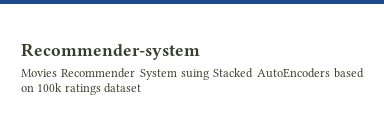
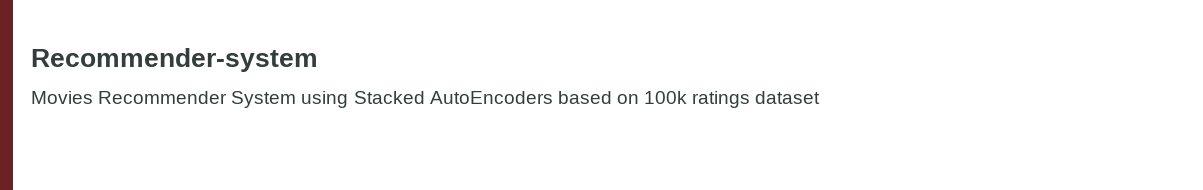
[181,69,210,80] suing -> [301,91,349,108] using

